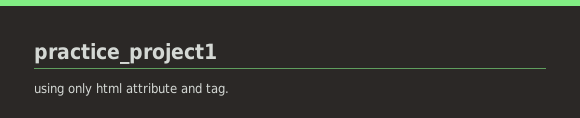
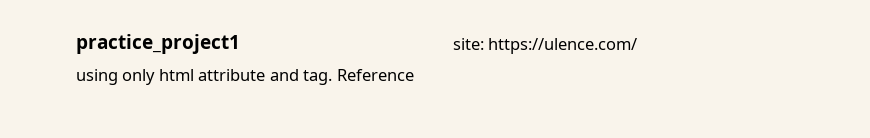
(229, 89) none -> [336,69,414,81] [453,38,638,54] Reference site: https://ulence.com/

